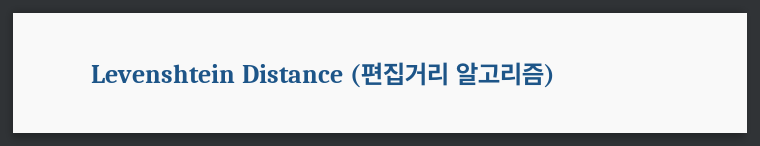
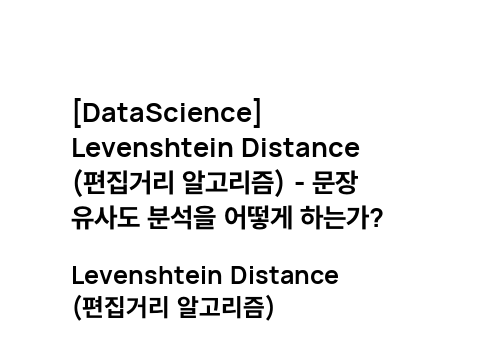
[91,62,555,88] Levenshtein Distance (편집거리 알고리즘) -> [71,98,263,128] [71,138,361,157] [71,169,358,198] [71,205,384,230] [71,266,339,284] [71,294,276,321] [DataScience] Levenshtein Distance (편집거리 알고리즘) - 문장 유사도 분석을 어떻게 하는가? // Levenshtein Distance (편집거리 알고리즘)

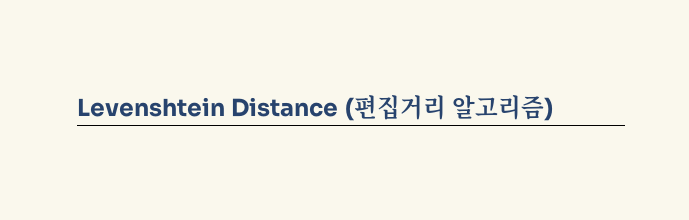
[71,98,263,128] [71,138,361,157] [71,169,358,198] [71,205,384,230] [71,266,339,284] [71,294,276,321] [DataScience] Levenshtein Distance (편집거리 알고리즘) - 문장 유사도 분석을 어떻게 하는가? // Levenshtein Distance (편집거리 알고리즘) -> [77,95,554,121] Levenshtein Distance (편집거리 알고리즘)

